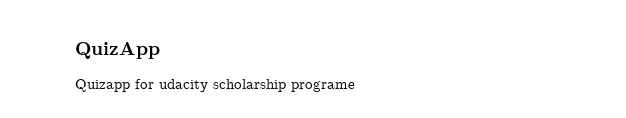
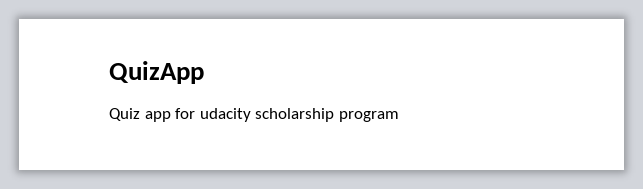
[75,79,130,92] Quizapp -> [109,108,171,122] Quiz app
[291,81,355,92] programe -> [338,111,399,122] program

